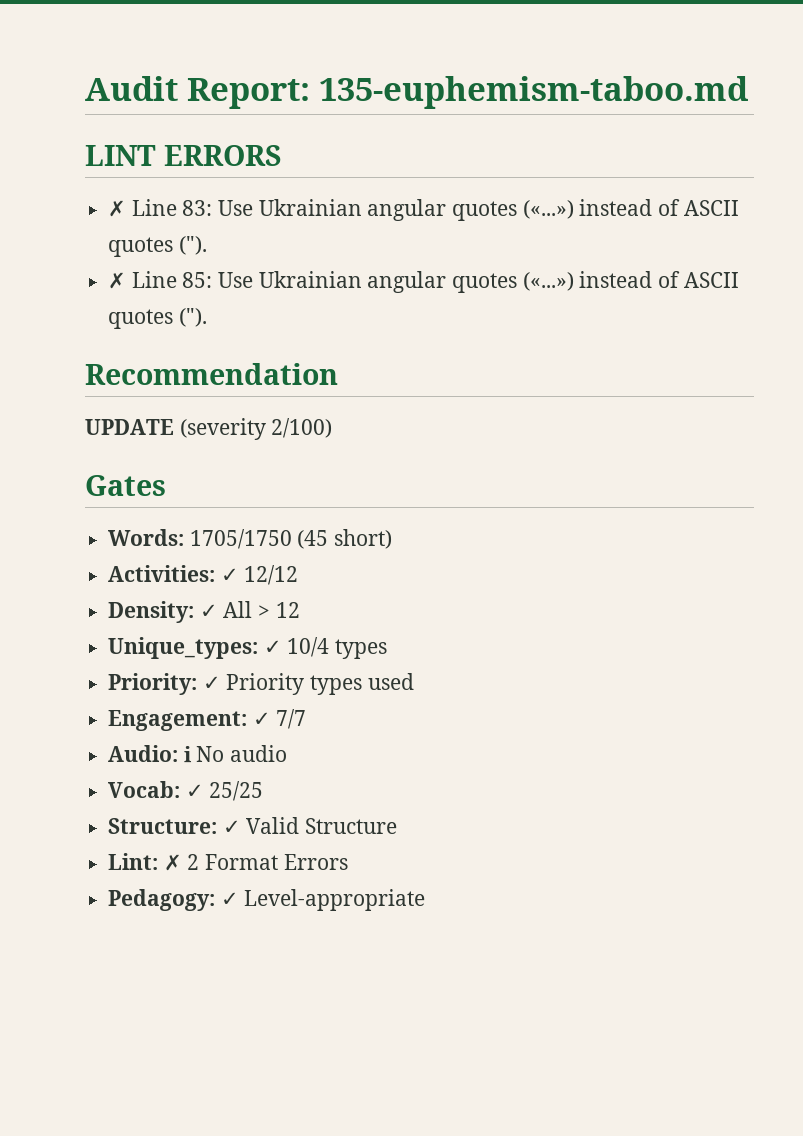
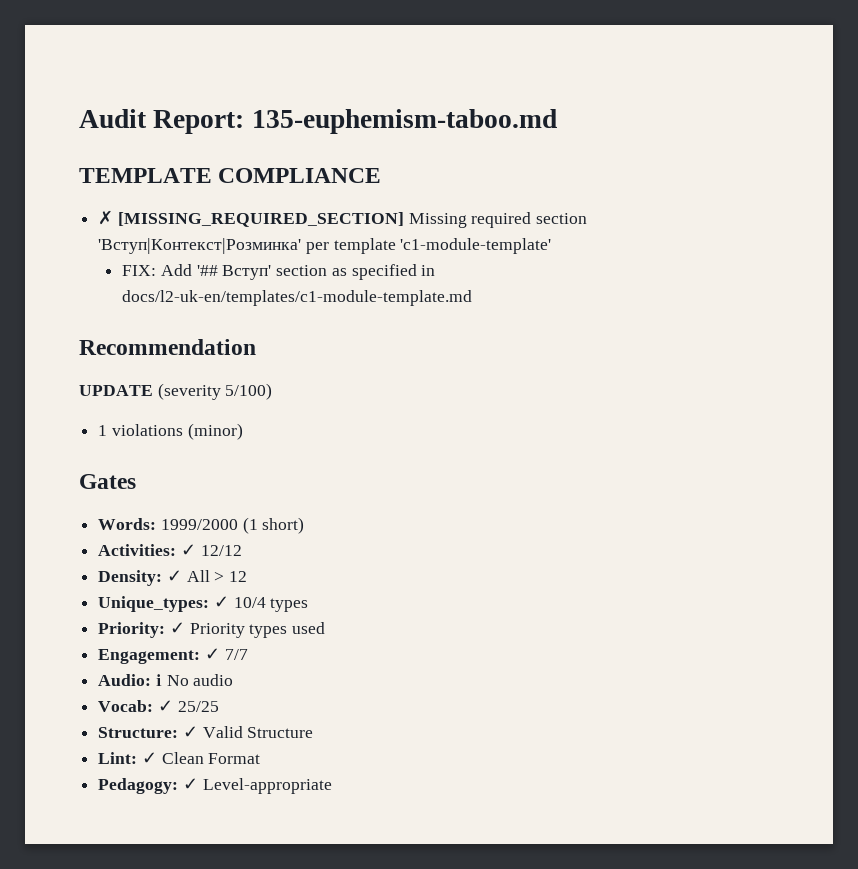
[85,145,282,166] [108,199,739,221] [108,236,207,257] [108,271,739,293] [108,308,207,329] LINT ERRORS // ✗ Line 83: Use Ukrainian angular quotes («...») instead of ASCII quotes ("). // ✗ Line 85: Use Ukrainian angular quotes («...») instead of ASCII quotes ("). -> [79,168,382,183] [98,210,588,228] [98,238,552,254] [122,264,436,280] [122,290,473,306] TEMPLATE COMPLIANCE // ✗ [MISSING_REQUIRED_SECTION] Missing required section 'Вступ|Контекст|Розминка' per template 'c1-module-template' // FIX: Add '## Вступ' section as specified in docs/l2-uk-en/templates/c1-module-template.md
[271,418,333,438] 2/100) -> [225,383,273,400] [98,423,243,440] 5/100) // 1 violations (minor)
[189,529,329,549] 1705/1750 (45 -> [160,517,258,534] 1999/2000 (1
[163,854,200,871] ✗ 2 -> [141,752,204,764] ✓ Clean
[283,854,348,870] Errors -> (261, 758) none

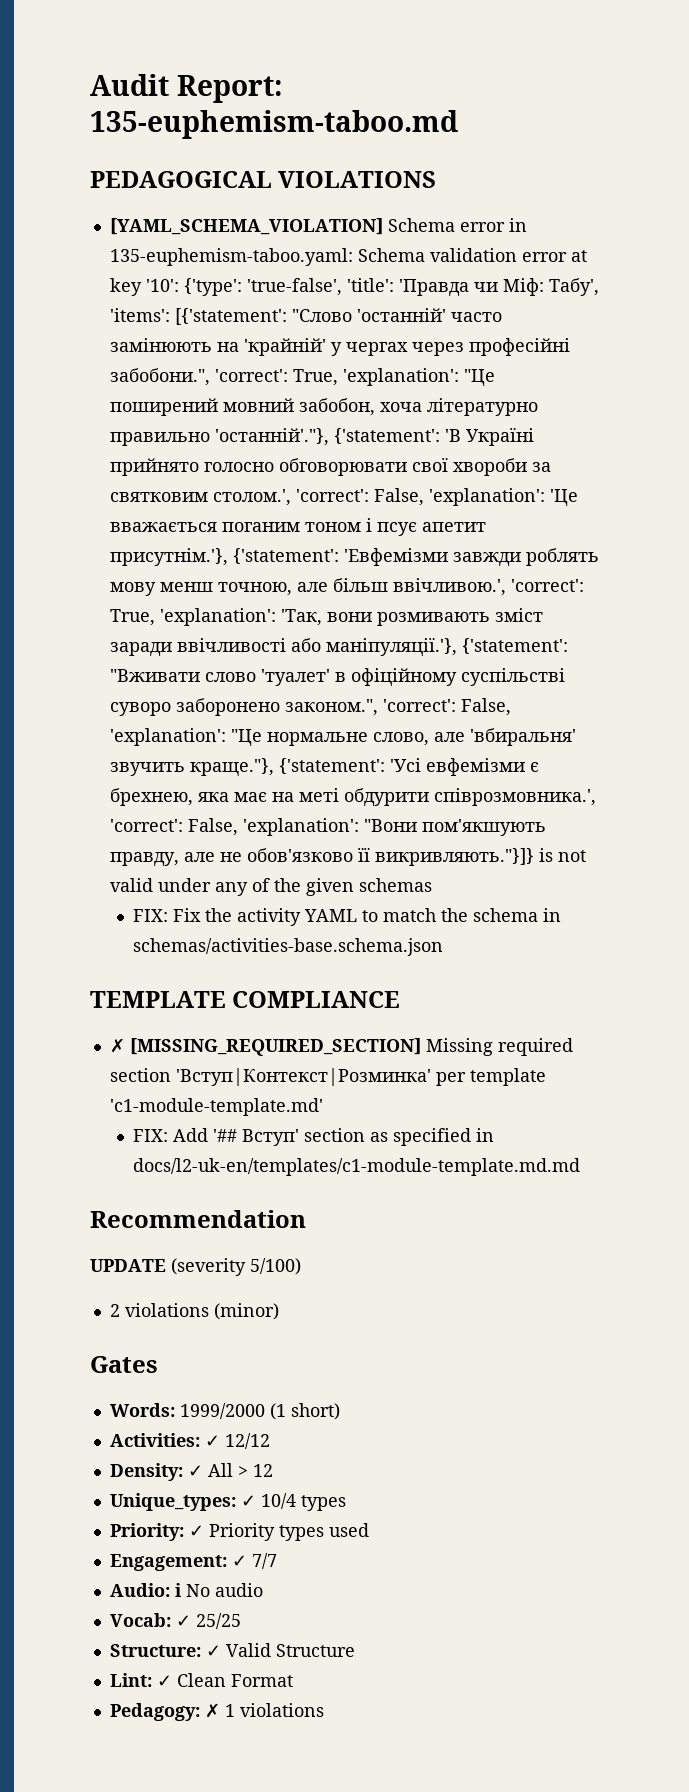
(557, 121) none -> [90,171,437,188] [109,218,527,235] [109,248,587,266] [109,278,599,297] [109,308,502,325] [109,338,570,356] [109,368,495,387] [109,398,538,416] [109,427,534,446] [109,457,551,476] [109,488,578,507] [109,518,486,536] [109,548,599,567] [109,578,584,596] [109,608,543,626] [109,637,568,657] [109,668,565,687] [109,698,511,716] [109,728,576,747] [109,758,539,777] [109,788,596,807] [109,818,546,836] [109,847,586,867] [109,878,432,896] [133,908,562,926] [133,938,444,956] // PEDAGOGICAL VIOLATIONS // [YAML_SCHEMA_VIOLATION] Schema error in 135-euphemism-taboo.yaml: Schema validation error at key '10': {'type': 'true-false', 'title': 'Правда чи Міф: Табу', 'items': [{'statement': "Слово 'останній' часто замінюють на 'крайній' у чергах через професійні забобони.", 'correct': True, 'explanation': "Це поширений мовний забобон, хоча літературно правильно 'останній'."}, {'statement': 'В Україні прийнято голосно обговорювати свої хвороби за святковим столом.', 'correct': False, 'explanation': 'Це вважається поганим тоном і псує апетит присутнім.'}, {'statement': 'Евфемізми завжди роблять мову менш точною, але більш ввічливою.', 'correct': True, 'explanation': 'Так, вони розмивають зміст заради ввічливості або маніпуляції.'}, {'statement': "Вживати слово 'туалет' в офіційному суспільстві суворо заборонено законом.", 'correct': False, 'explanation': "Це нормальне слово, але 'вбиральня' звучить краще."}, {'statement': 'Усі евфемізми є брехнею, яка має на меті обдурити співрозмовника.', 'correct': False, 'explanation': "Вони пом'якшують правду, але не обов'язково її викривляють."}]} is not valid under any of the given schemas // FIX: Fix the activity YAML to match the schema in schemas/activities-base.schema.json
[400,238,552,254] 'c1-module-template' -> [109,1098,323,1116] 'c1-module-template.md'
[122,290,473,306] docs/l2-uk-en/templates/c1-module-template.md -> [133,1158,581,1176] docs/l2-uk-en/templates/c1-module-template.md.md
[98,425,108,436] 1 -> [109,1304,120,1317] 2
[182,778,332,794] ✓ Level-appropriate -> [204,1703,324,1718] ✗ 1 violations

